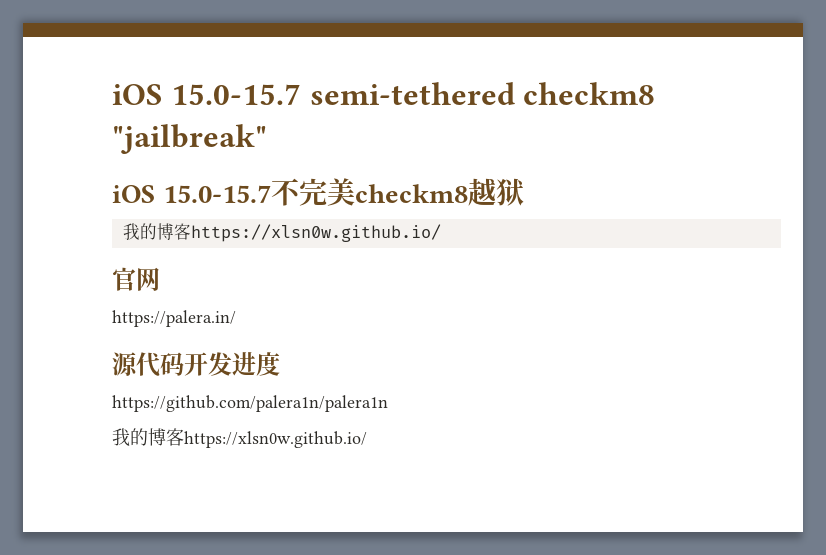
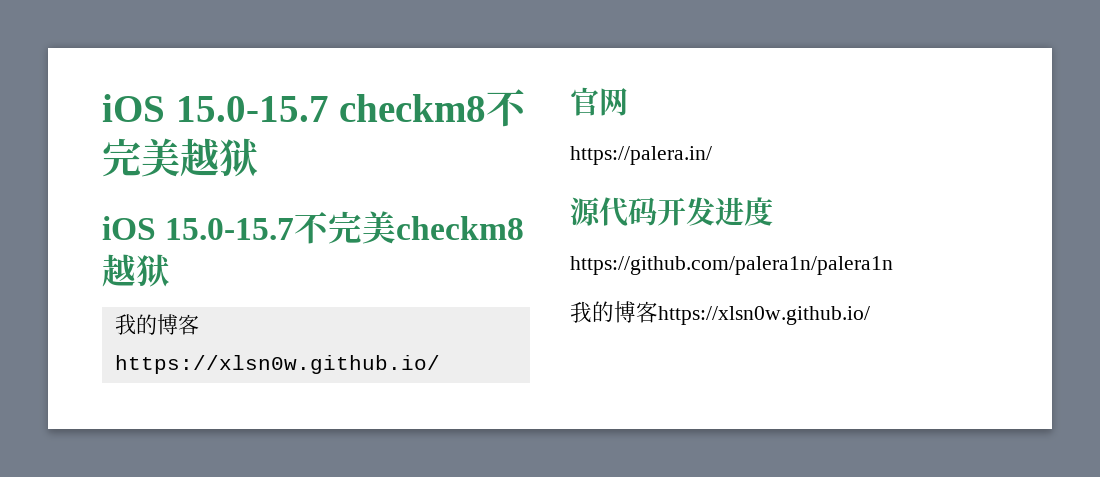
[112,82,656,105] [112,124,267,154] iOS 15.0-15.7 semi-tethered checkm8 "jailbreak" -> [102,89,528,127] [102,138,259,177] iOS 15.0-15.7 checkm8不完美越狱

